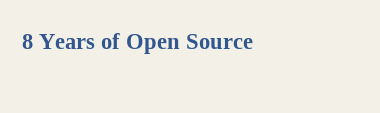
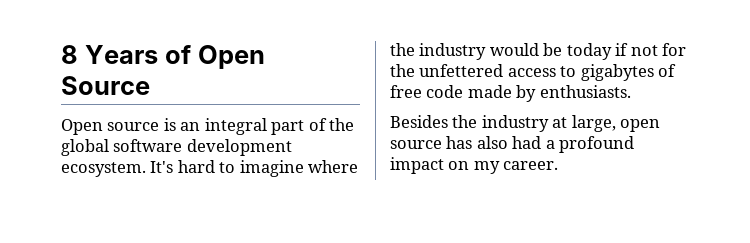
(254, 41) none -> [61,118,355,135] [61,139,292,156] [61,160,359,177] [390,43,687,60] [390,64,677,81] [390,85,631,102] [390,115,661,132] [390,136,635,153] [390,157,559,174] // Open source is an integral part of the global software development ecosystem. It's hard to imagine where the industry would be today if not for the unfettered access to gigabytes of free code made by enthusiasts. // Besides the industry at large, open source has also had a profound impact on my career.

